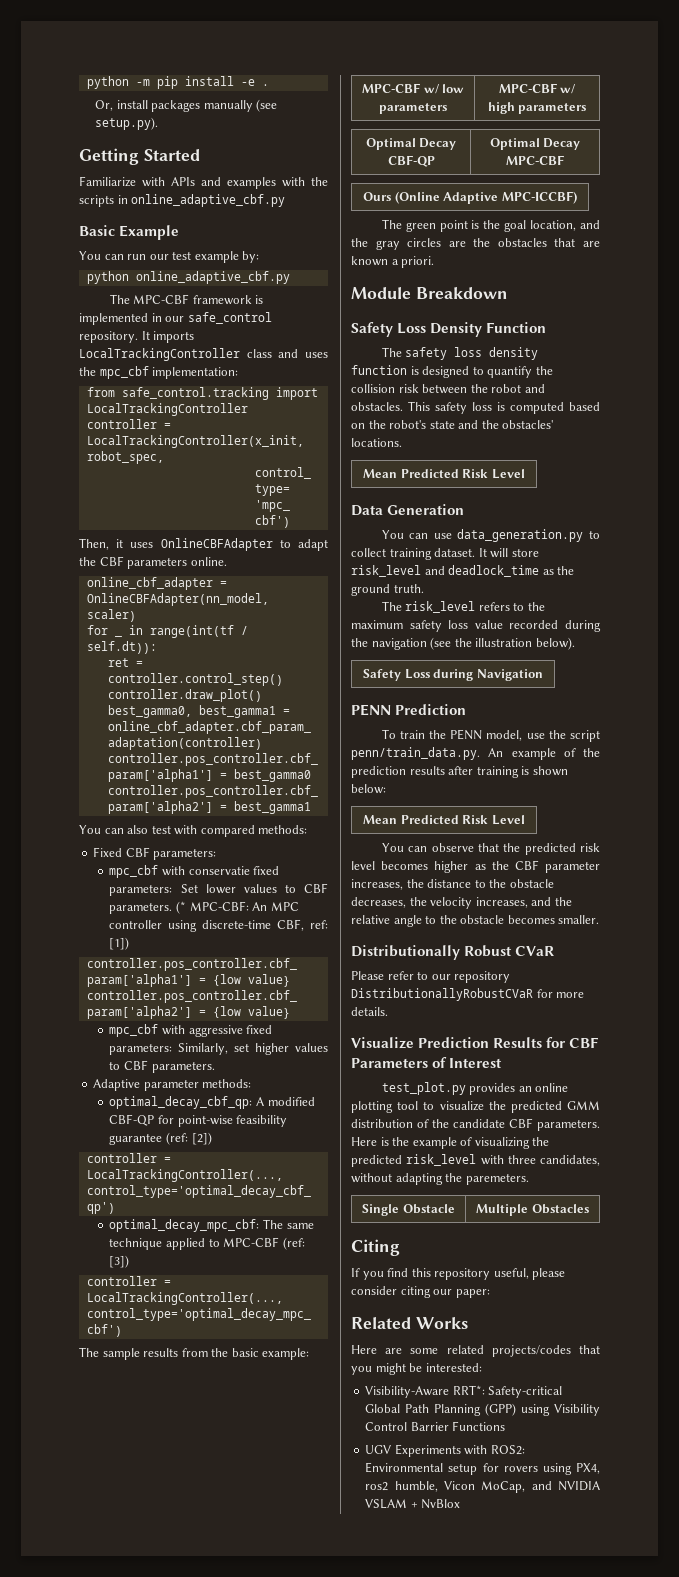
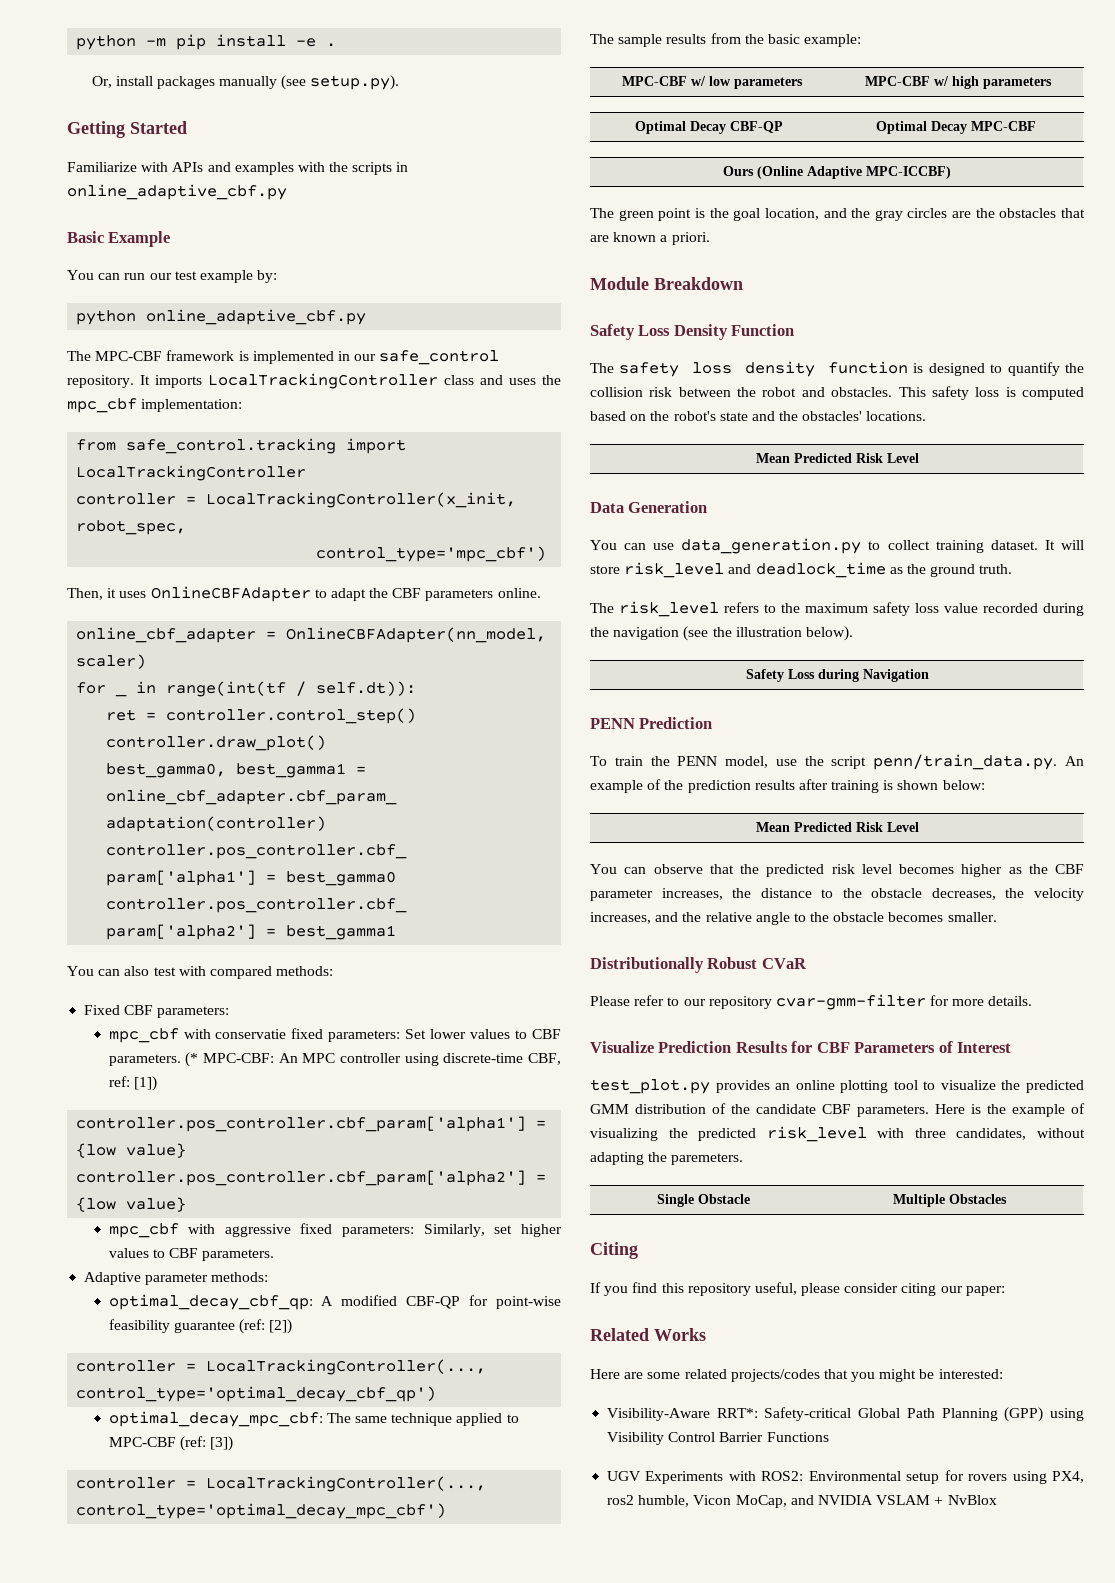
[351,988,533,1001] DistributionallyRobustCVaR -> [775,994,926,1010] cvar-gmm-filter

